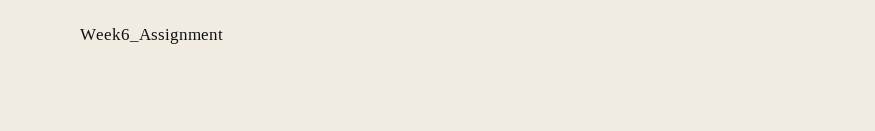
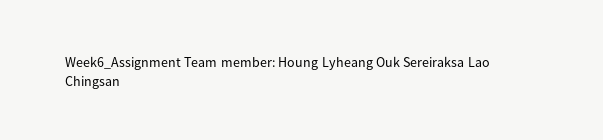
(223, 36) none -> [184,56,490,70] [65,76,120,89] Team member: Houng Lyheang Ouk Sereiraksa Lao Chingsan

